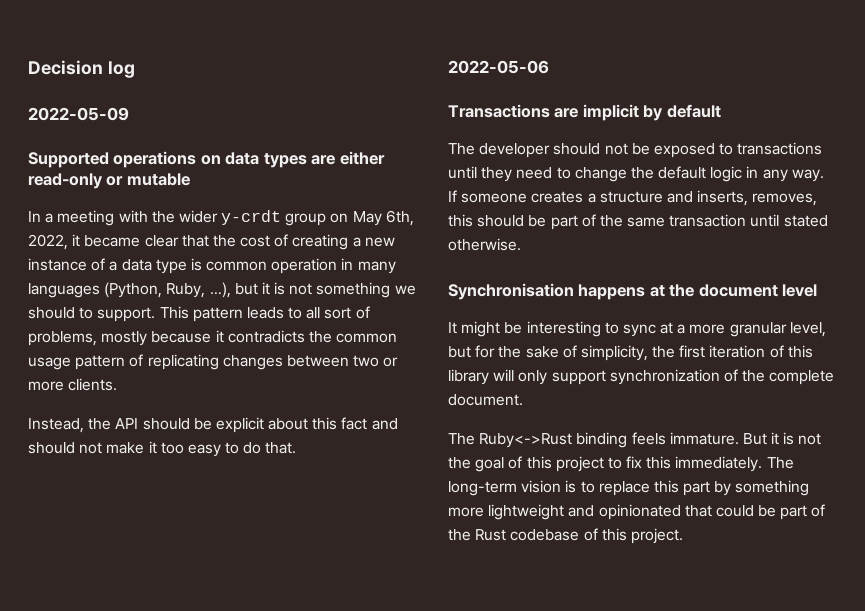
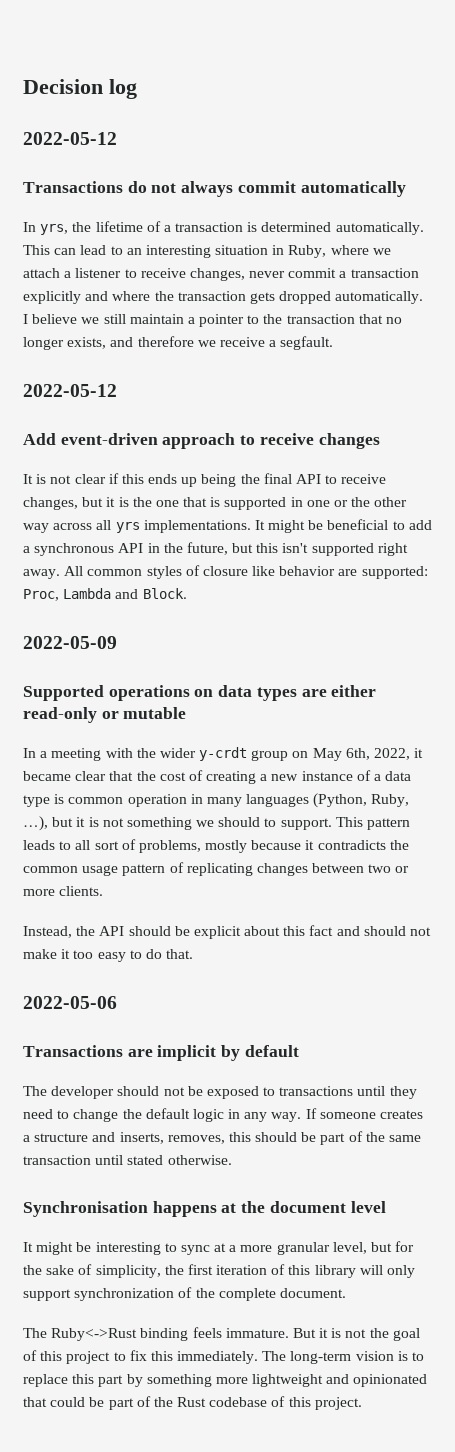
(135, 69) none -> [23,132,117,145] [23,181,406,197] [23,221,424,235] [23,245,391,258] [23,268,419,281] [23,291,424,304] [23,314,403,327] [23,336,334,350] [23,384,117,397] [23,433,380,449] [23,473,387,487] [23,497,408,510] [23,519,432,533] [23,542,408,556] [23,565,428,579] [23,588,187,601] // 2022-05-12 // Transactions do not always commit automatically // In yrs, the lifetime of a transaction is determined automatically. This can lead to an interesting situation in Ruby, where we attach a listener to receive changes, never commit a transaction explicitly and where the transaction gets dropped automatically. I believe we still maintain a pointer to the transaction that no longer exists, and therefore we receive a segfault. // 2022-05-12 // Add event-driven approach to receive changes // It is not clear if this ends up being the final API to receive changes, but it is the one that is supported in one or the other way across all yrs implementations. It might be beneficial to add a synchronous API in the future, but this isn't supported right away. All common styles of closure like behavior are supported: Proc, Lambda and Block.

